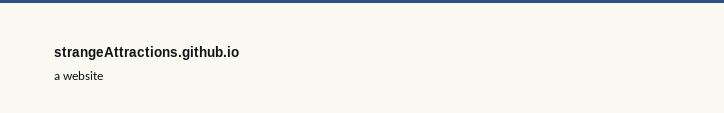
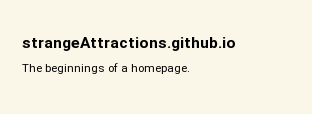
[54,71,104,80] a website -> [22,63,191,74] The beginnings of a homepage.

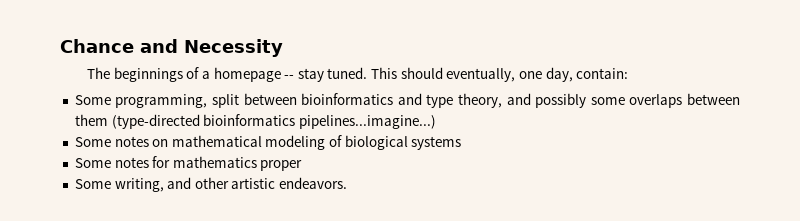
[22,37,236,51] strangeAttractions.github.io -> [60,39,283,57] Chance and Necessity
[131,64,191,74] homepage. -> [213,67,629,82] [74,93,740,108] [74,114,436,129] [74,135,462,150] [74,156,303,171] [74,177,348,192] homepage -- stay tuned. This should eventually, one day, contain: // Some programming, split between bioinformatics and type theory, and possibly some overlaps between them (type-directed bioinformatics pipelines...imagine...) // Some notes on mathematical modeling of biological systems // Some notes for mathematics proper // Some writing, and other artistic endeavors.

